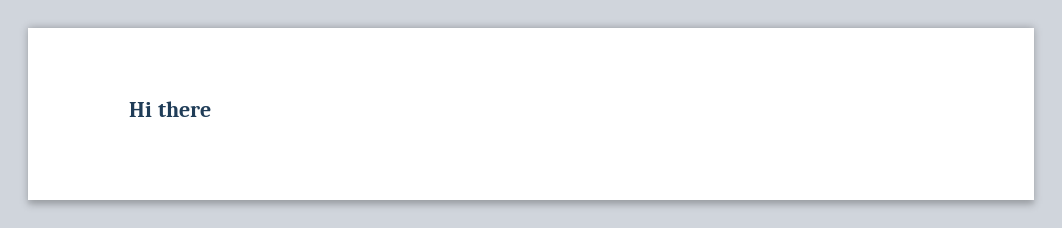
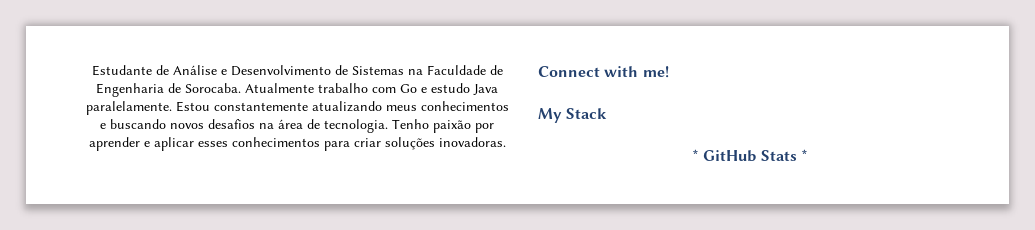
[129,101,211,117] Hi there -> [91,65,503,76] [96,83,498,97] [85,101,509,115] [100,119,494,133] [88,137,506,151] [538,66,669,78] [538,108,608,123] [692,149,808,162] Estudante de Análise e Desenvolvimento de Sistemas na Faculdade de Engenharia de Sorocaba. Atualmente trabalho com Go e estudo Java paralelamente. Estou constantemente atualizando meus conhecimentos e buscando novos desafios na área de tecnologia. Tenho paixão por aprender e aplicar esses conhecimentos para criar soluções inovadoras. // Connect with me! // My Stack // * GitHub Stats *

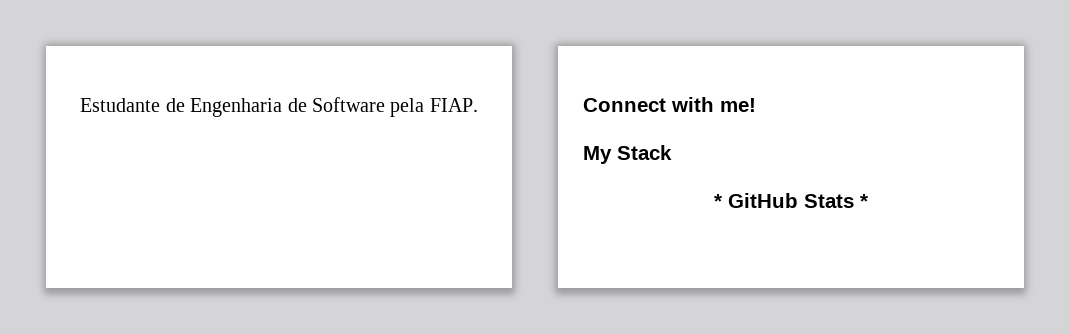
[172,65,503,76] [96,83,498,97] [85,101,509,115] [100,119,494,133] [88,137,506,151] Análise e Desenvolvimento de Sistemas na Faculdade de Engenharia de Sorocaba. Atualmente trabalho com Go e estudo Java paralelamente. Estou constantemente atualizando meus conhecimentos e buscando novos desafios na área de tecnologia. Tenho paixão por aprender e aplicar esses conhecimentos para criar soluções inovadoras. -> [190,97,478,117] Engenharia de Software pela FIAP.

